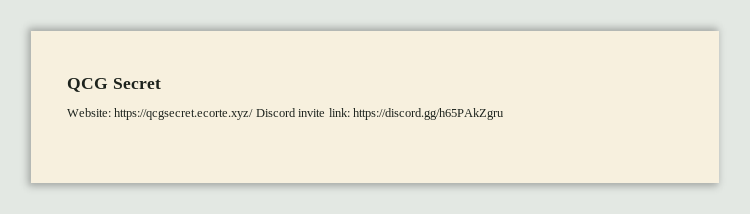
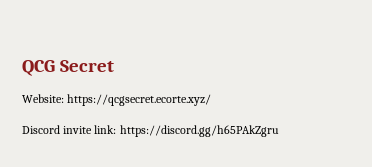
(254, 114) none -> (212, 100) //

